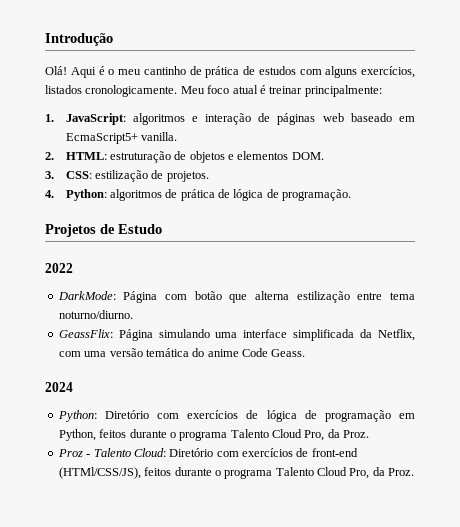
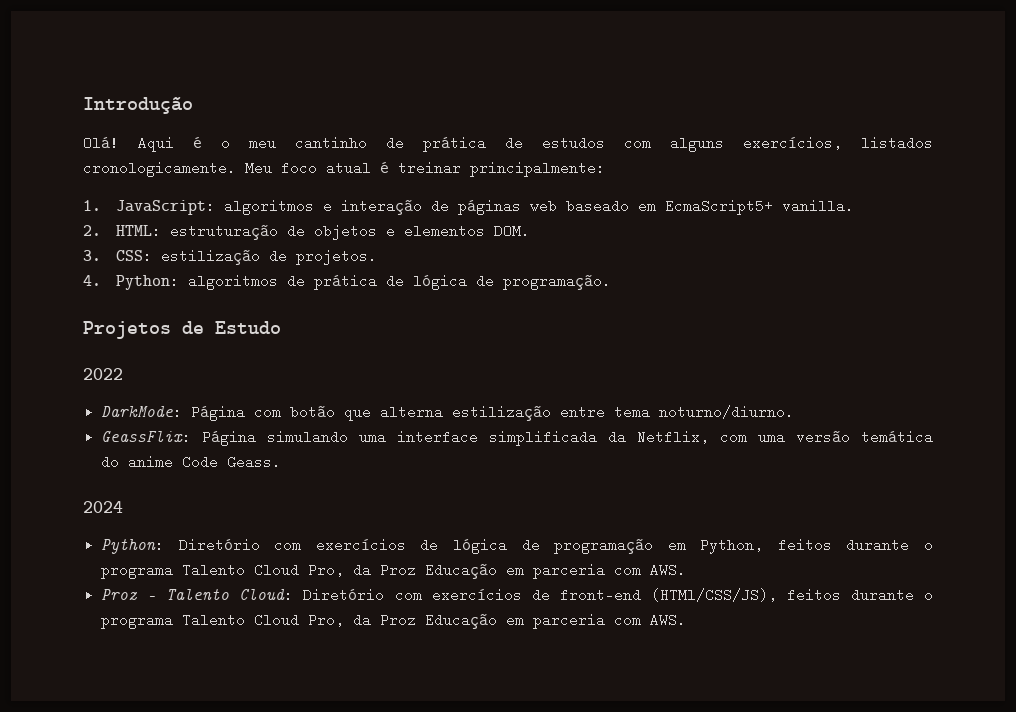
[343,430,370,438] Proz. -> [380,563,687,579] Proz Educação em parceria com AWS.
[388,468,415,476] Proz. -> [380,613,687,629] Proz Educação em parceria com AWS.

